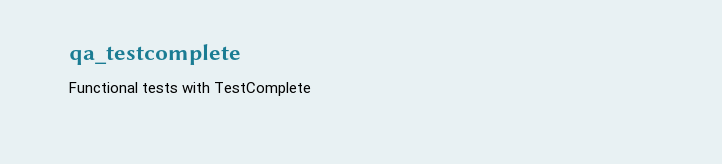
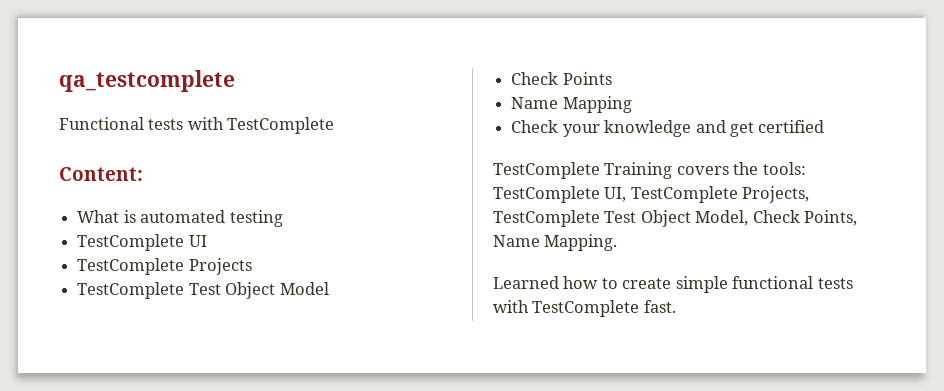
(312, 89) none -> [59,167,143,181] [77,210,283,227] [77,234,207,251] [77,258,252,275] [77,282,329,299] [511,72,612,85] [511,96,632,113] [511,120,825,137] [493,162,806,179] [493,186,810,203] [493,210,858,227] [493,234,618,251] [493,276,853,293] [493,300,676,317] // Content: // What is automated testing // TestComplete UI // TestComplete Projects // TestComplete Test Object Model // Check Points // Name Mapping // Check your knowledge and get certified // TestComplete Training covers the tools: TestComplete UI, TestComplete Projects, TestComplete Test Object Model, Check Points, Name Mapping. // Learned how to create simple functional tests with TestComplete fast.

